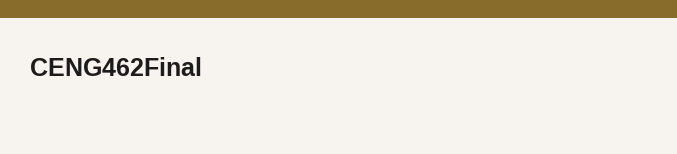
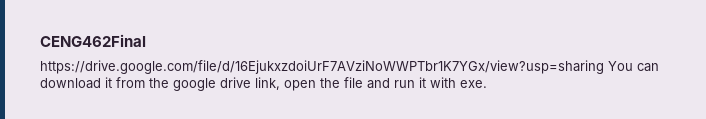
(202, 66) none -> [40,60,659,74] [40,77,487,91] // https://drive.google.com/file/d/16EjukxzdoiUrF7AVziNoWWPTbr1K7YGx/view?usp=sharing You can download it from the google drive link, open the file and run it with exe.

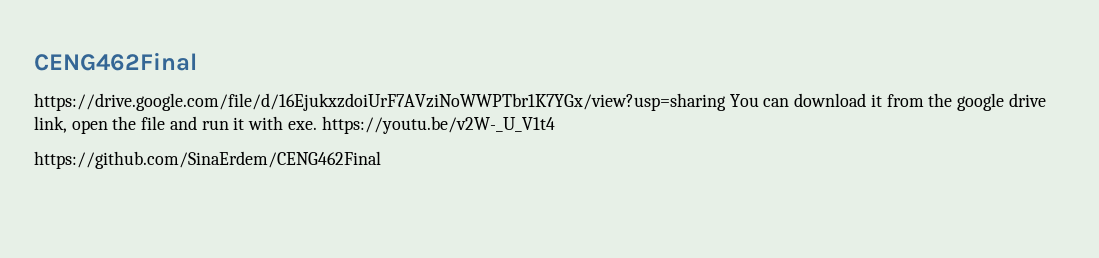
(487, 84) none -> [321,116,555,134] [34,151,381,169] https://youtu.be/v2W-_U_V1t4 // https://github.com/SinaErdem/CENG462Final

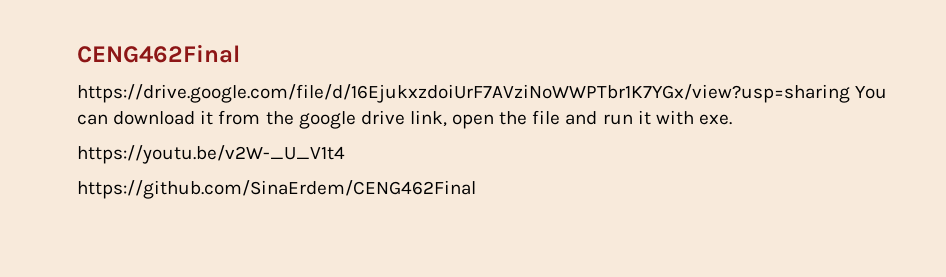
(317, 125) none -> (732, 119) //

